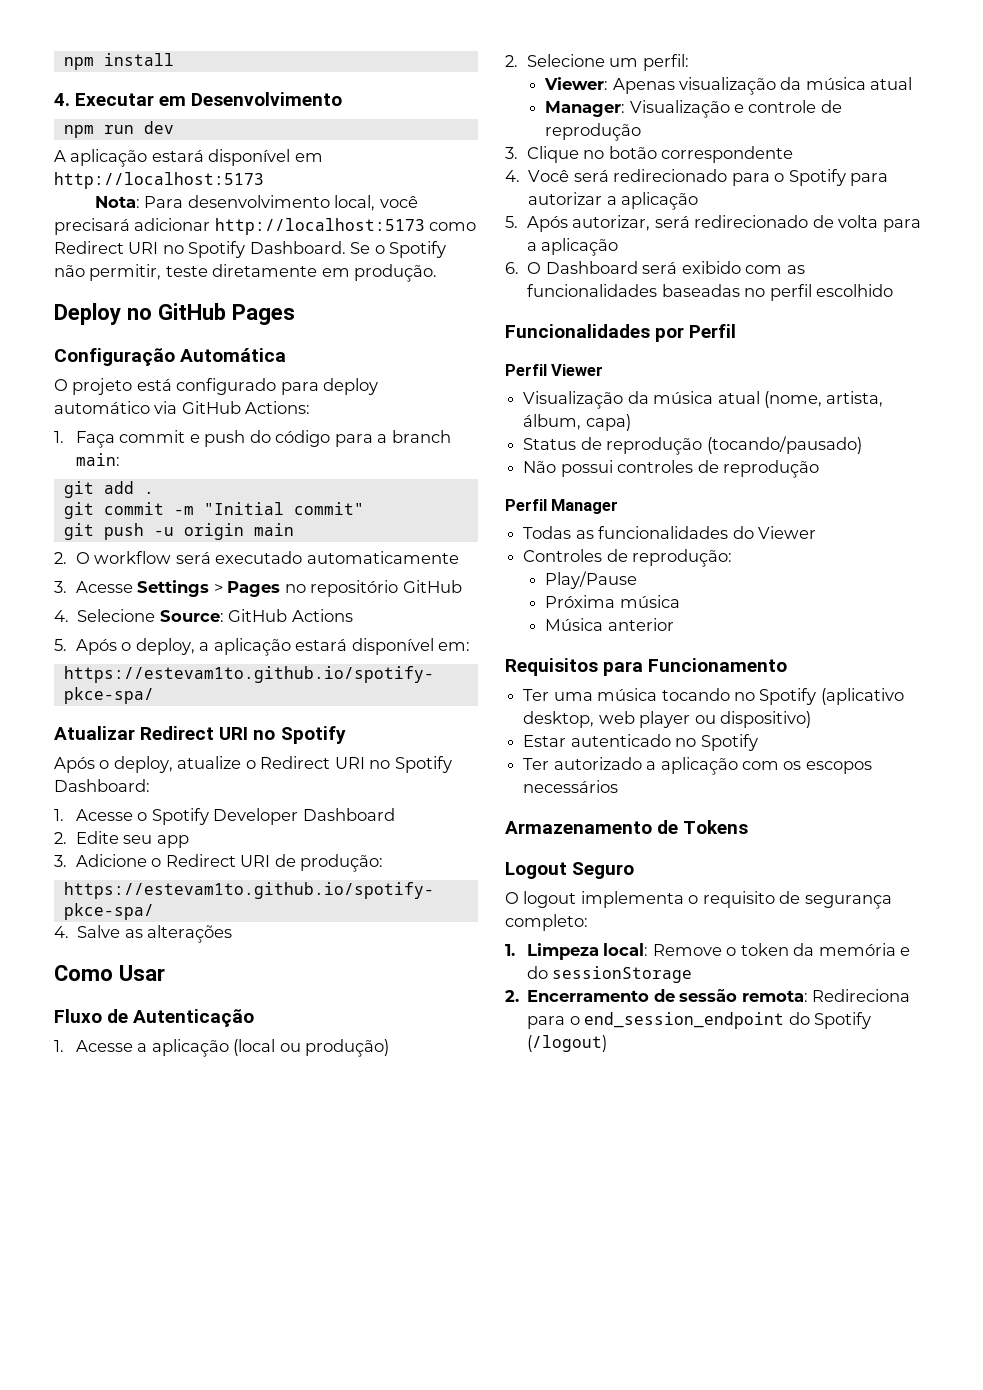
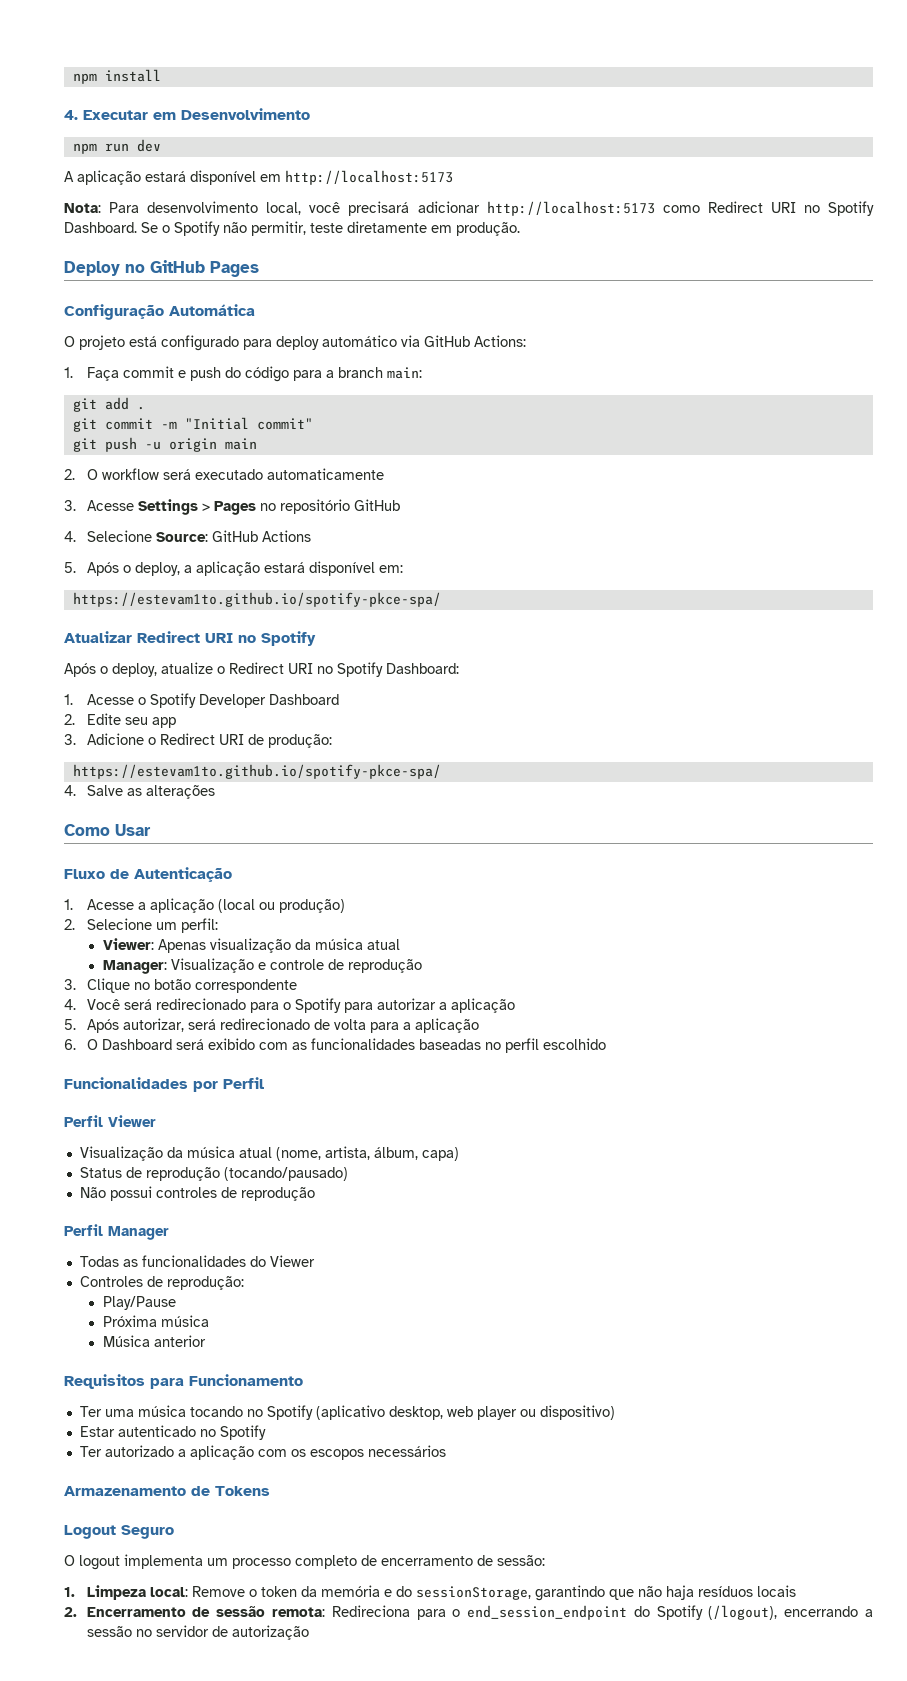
[688,891,892,909] [505,914,588,931] o requisito de segurança completo: -> [207,1555,545,1569] um processo completo de encerramento de sessão:
[552,966,693,983] sessionStorage -> [415,1585,796,1601] sessionStorage, garantindo que não haja resíduos locais
[527,1035,608,1052] (/logout) -> [708,1605,874,1620] [86,1625,309,1640] (/logout), encerrando a sessão no servidor de autorização

